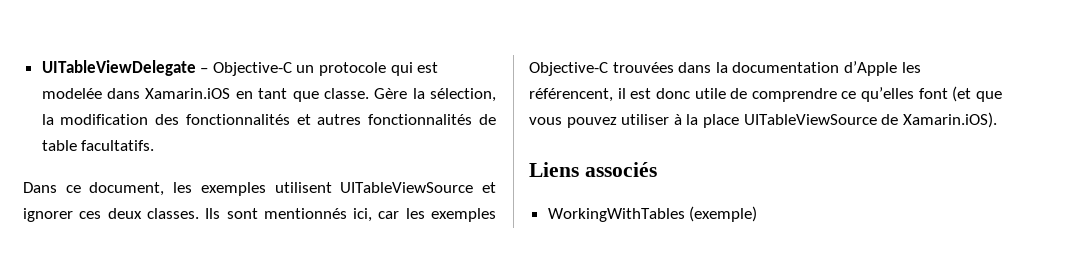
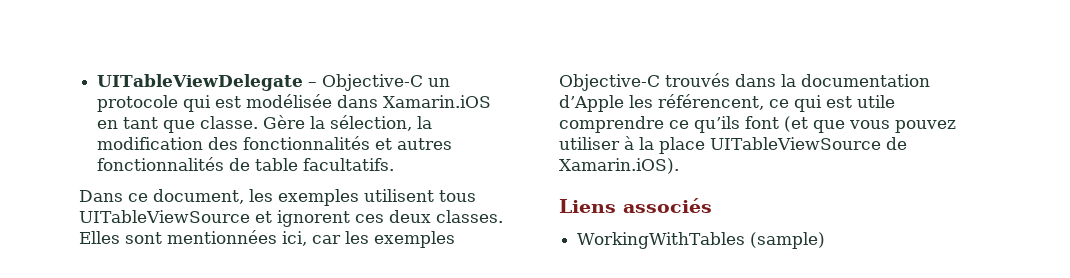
[41,88,102,99] modelée -> [246,94,333,108] modélisée
(332, 187) none -> [439,190,476,202] tous
[23,208,73,222] ignorer -> [276,210,350,227] ignorent
[205,208,347,219] Ils sont mentionnés -> [79,230,277,244] Elles sont mentionnées
[612,62,674,73] trouvées -> [665,73,730,87] trouvés
[617,88,748,99] il est donc utile de -> [769,95,895,112] ce qui est utile
[861,87,915,102] qu’elles -> [694,116,740,133] qu’ils
[689,206,758,222] (exemple) -> [750,232,826,249] (sample)

